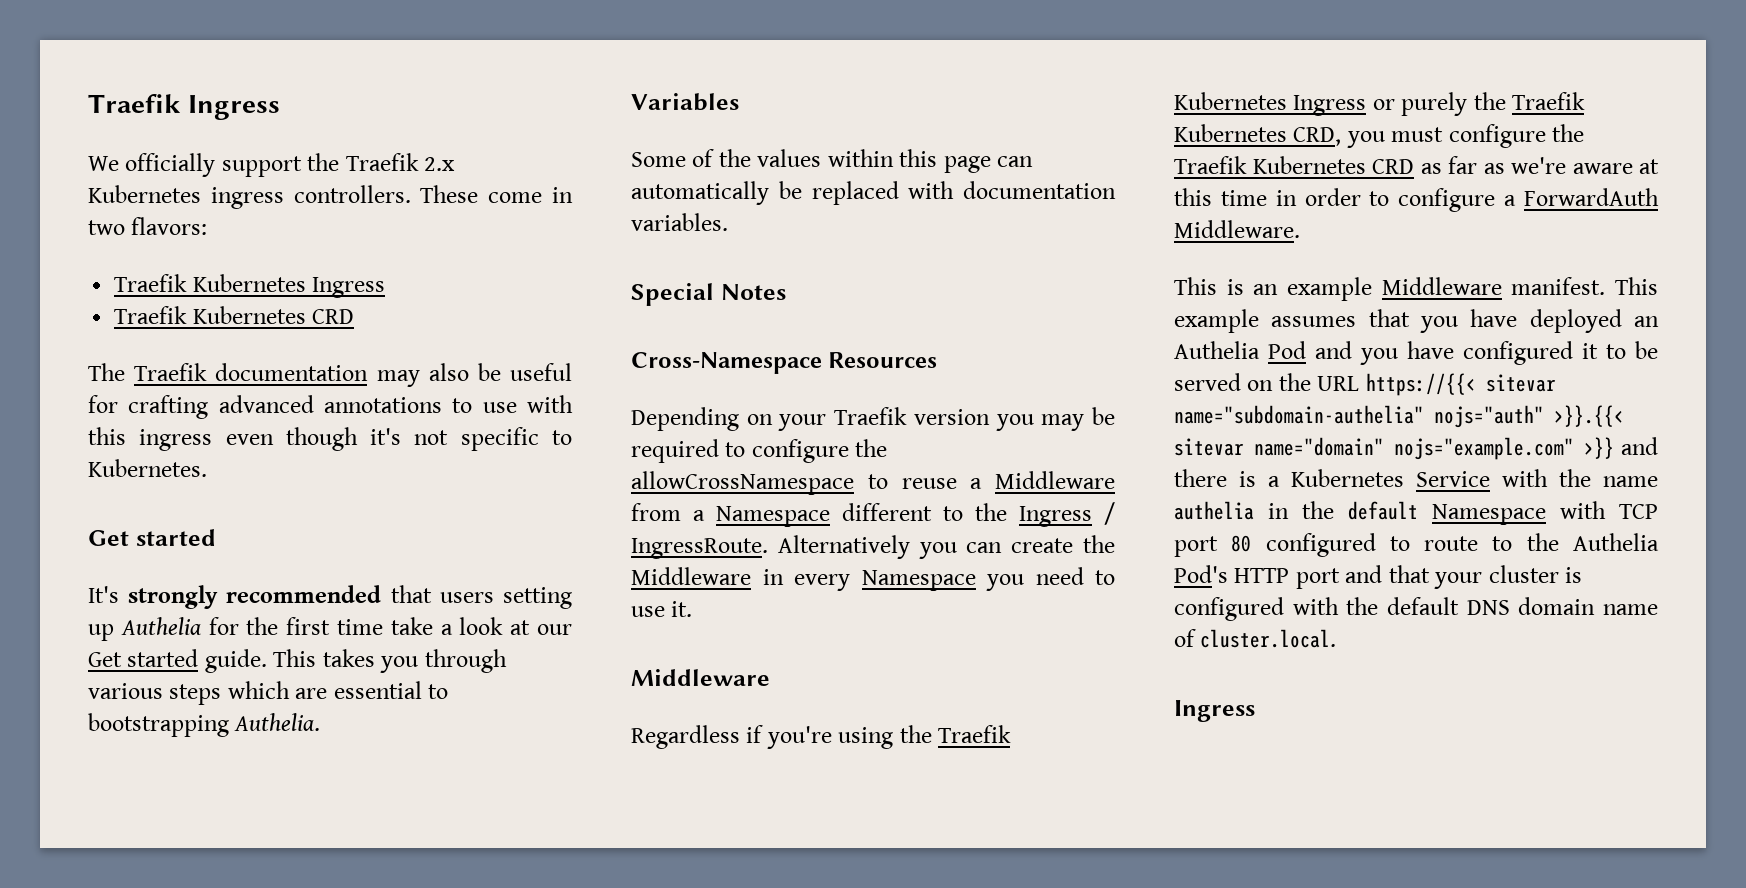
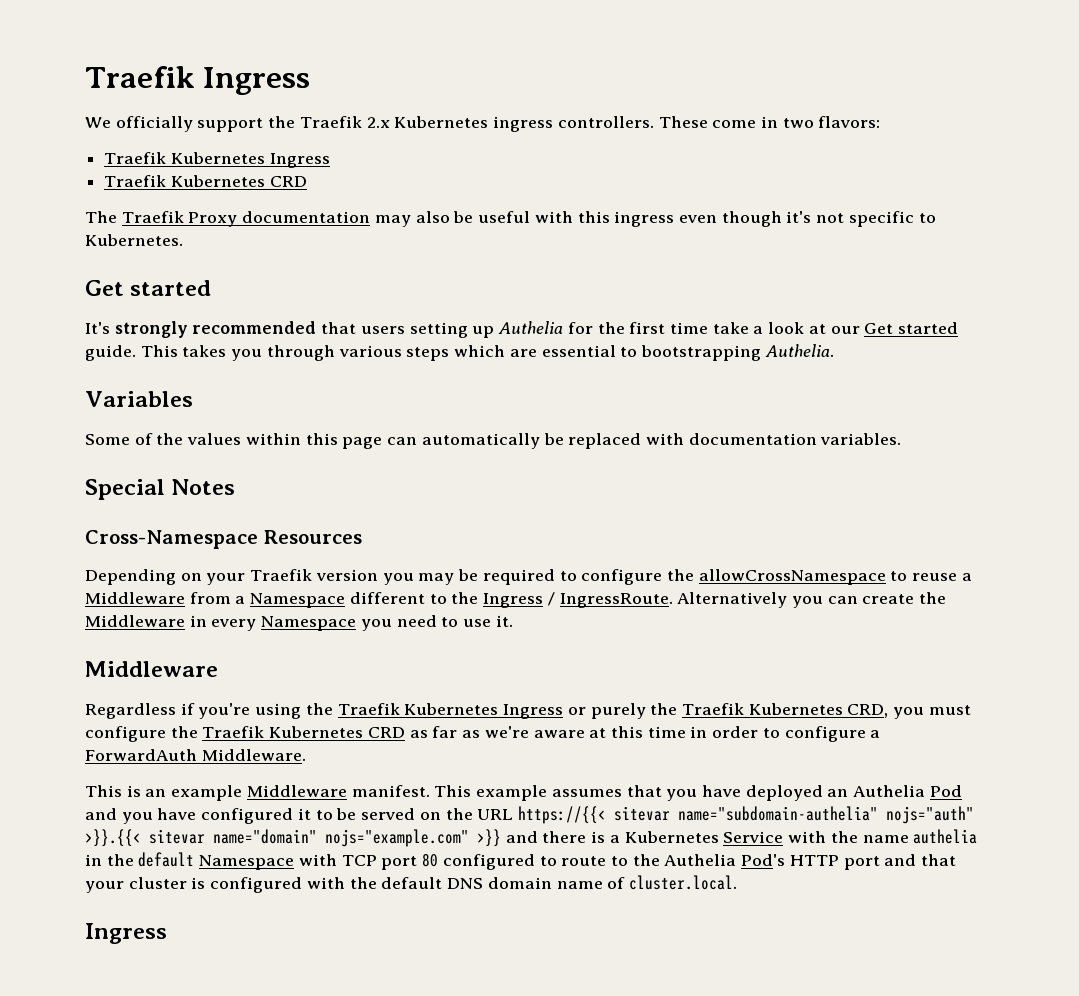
(208, 372) none -> [188,212,238,227] Proxy
[88,395,517,419] for crafting advanced annotations to use -> (531, 217) none

